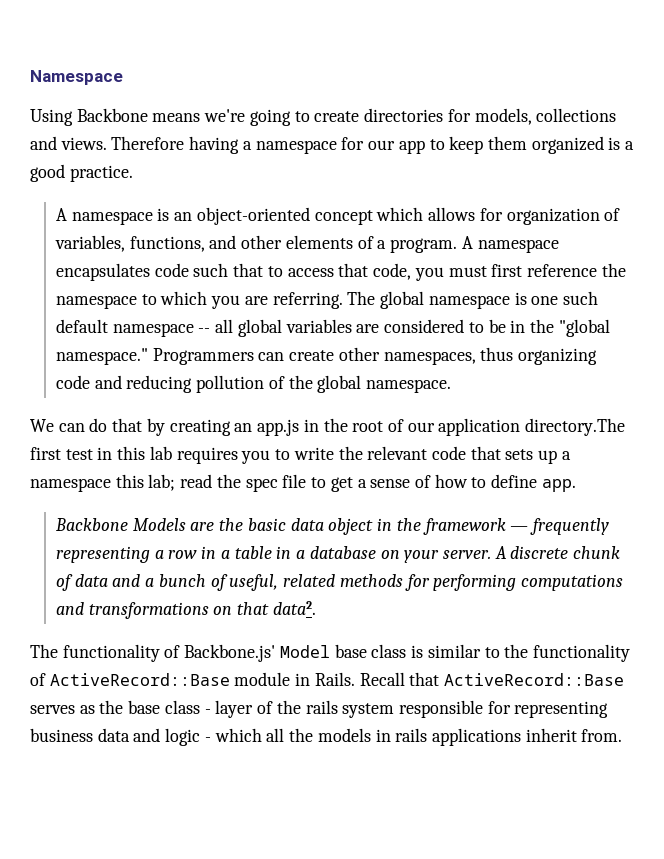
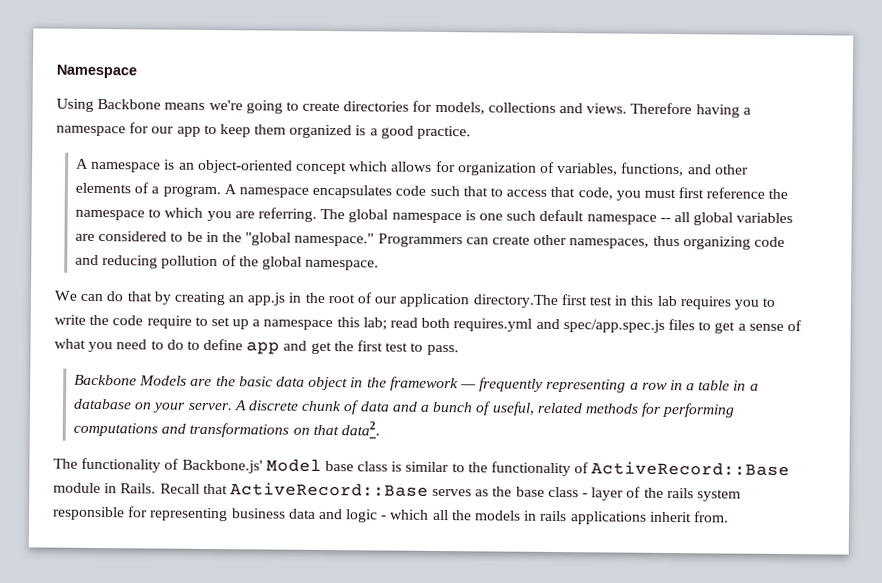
[367,446,534,460] relevant code that sets -> [112,315,230,329] code require to set
[216,474,307,492] the spec file -> [421,317,695,333] both requires.yml and spec/app.spec.js files
[434,474,576,492] how to define app. -> [54,338,459,356] what you need to do to define app and get the first test to pass.

